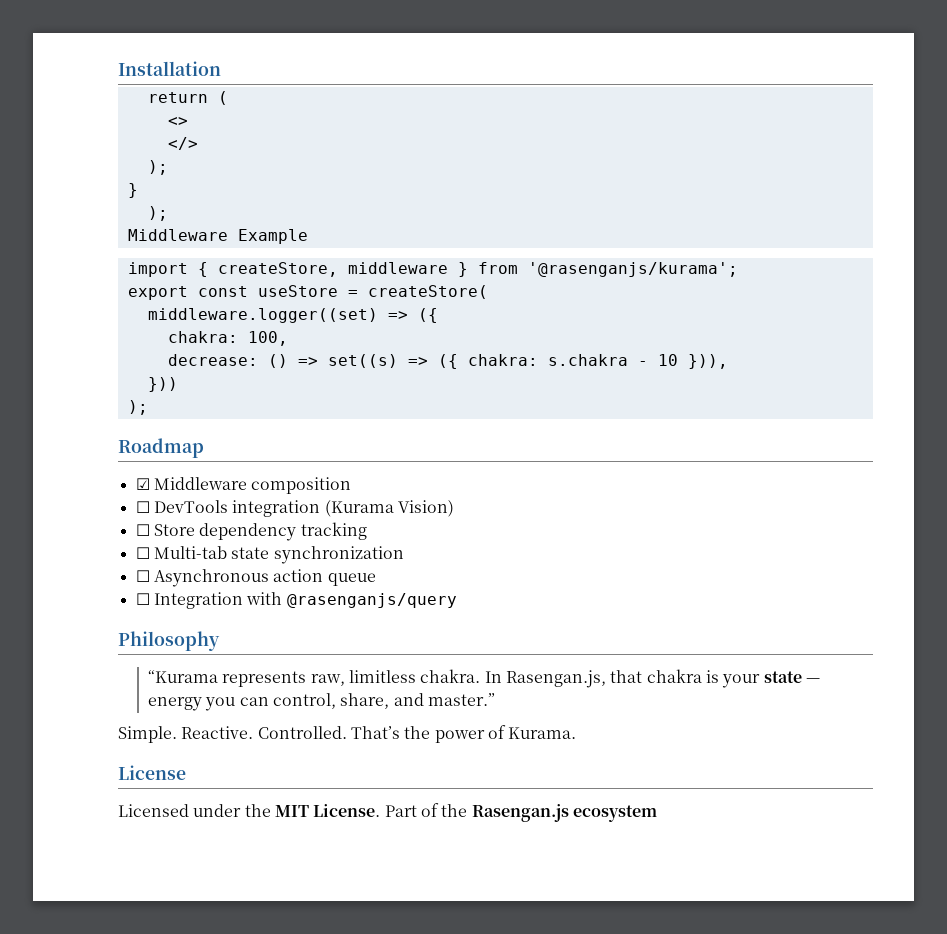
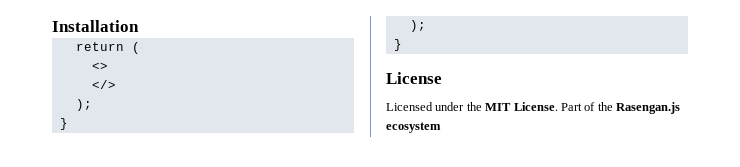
[127,229,308,244] [127,262,738,277] [127,285,488,300] [147,308,438,323] [167,331,288,346] [167,354,728,369] [147,377,178,392] [127,400,148,415] [118,438,204,458] [135,477,352,494] [135,500,454,517] [135,522,367,541] [135,546,404,564] [135,569,376,587] [135,592,457,609] [118,631,220,651] [148,669,820,688] [148,693,496,711] [118,725,577,743] Middleware Example // import { createStore, middleware } from '@rasenganjs/kurama'; // export const useStore = createStore( // middleware.logger((set) => ({ // chakra: 100, // decrease: () => set((s) => ({ chakra: s.chakra - 10 })), // })) // ); // Roadmap // ☑ Middleware composition // ☐ DevTools integration (Kurama Vision) // ☐ Store dependency tracking // ☐ Multi-tab state synchronization // ☐ Asynchronous action queue // ☐ Integration with @rasenganjs/query // Philosophy // “Kurama represents raw, limitless chakra. In Rasengan.js, that chakra is your state — energy you can control, share, and master.” // Simple. Reactive. Controlled. That’s the power of Kurama. -> [393,39,402,51] }

